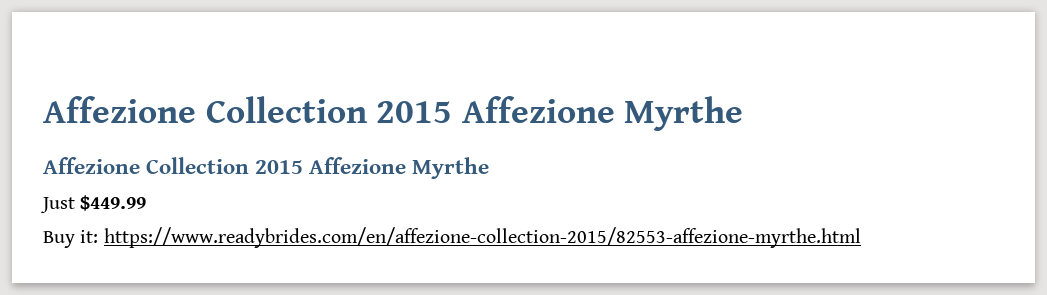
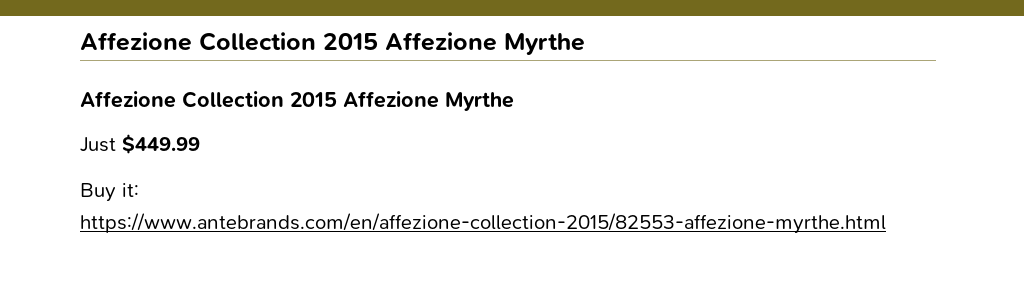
[103,227,861,248] https://www.readybrides.com/en/affezione-collection-2015/82553-affezione-myrthe.html -> [80,213,886,234] https://www.antebrands.com/en/affezione-collection-2015/82553-affezione-myrthe.html

